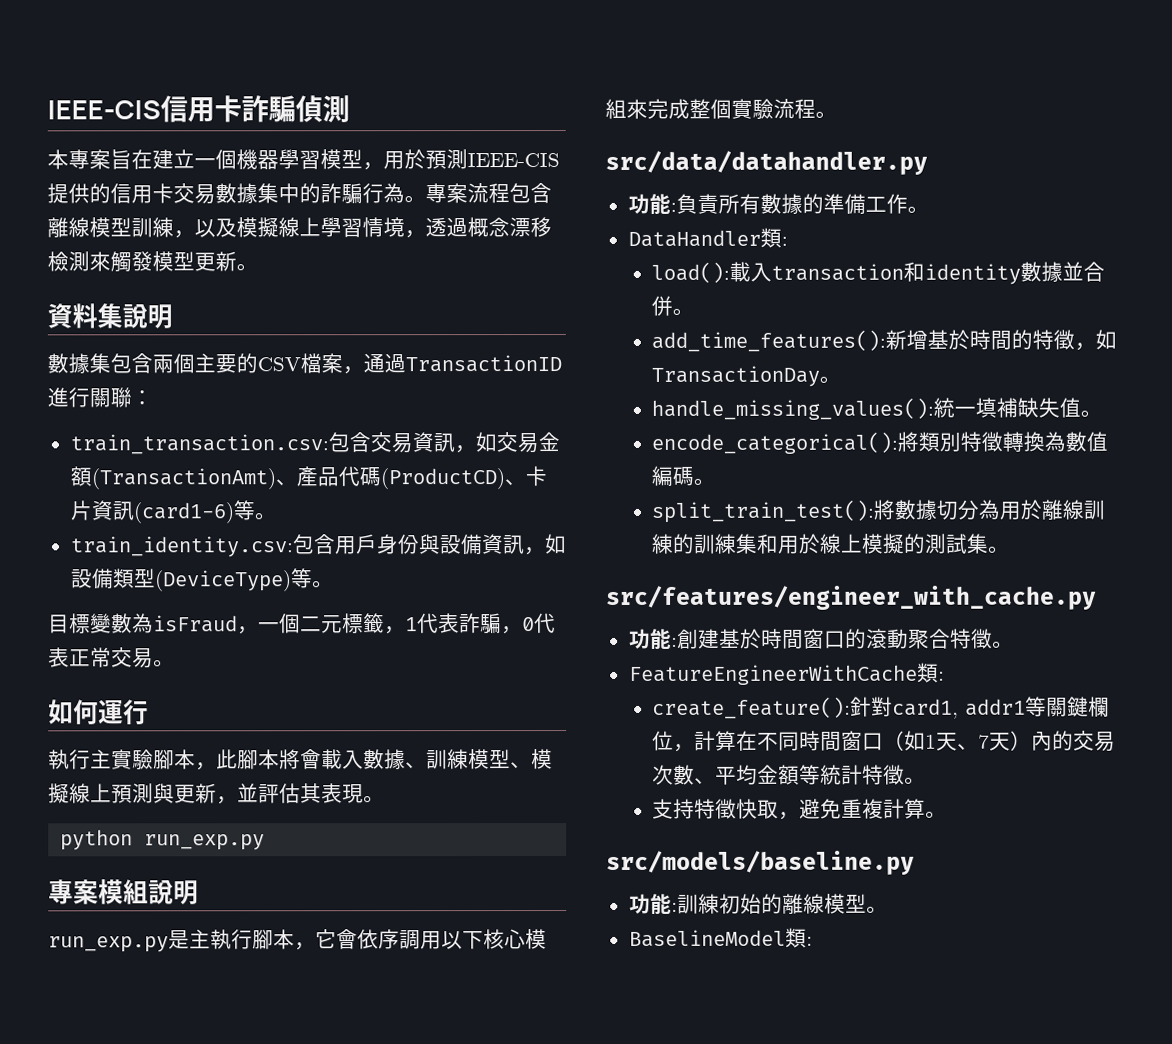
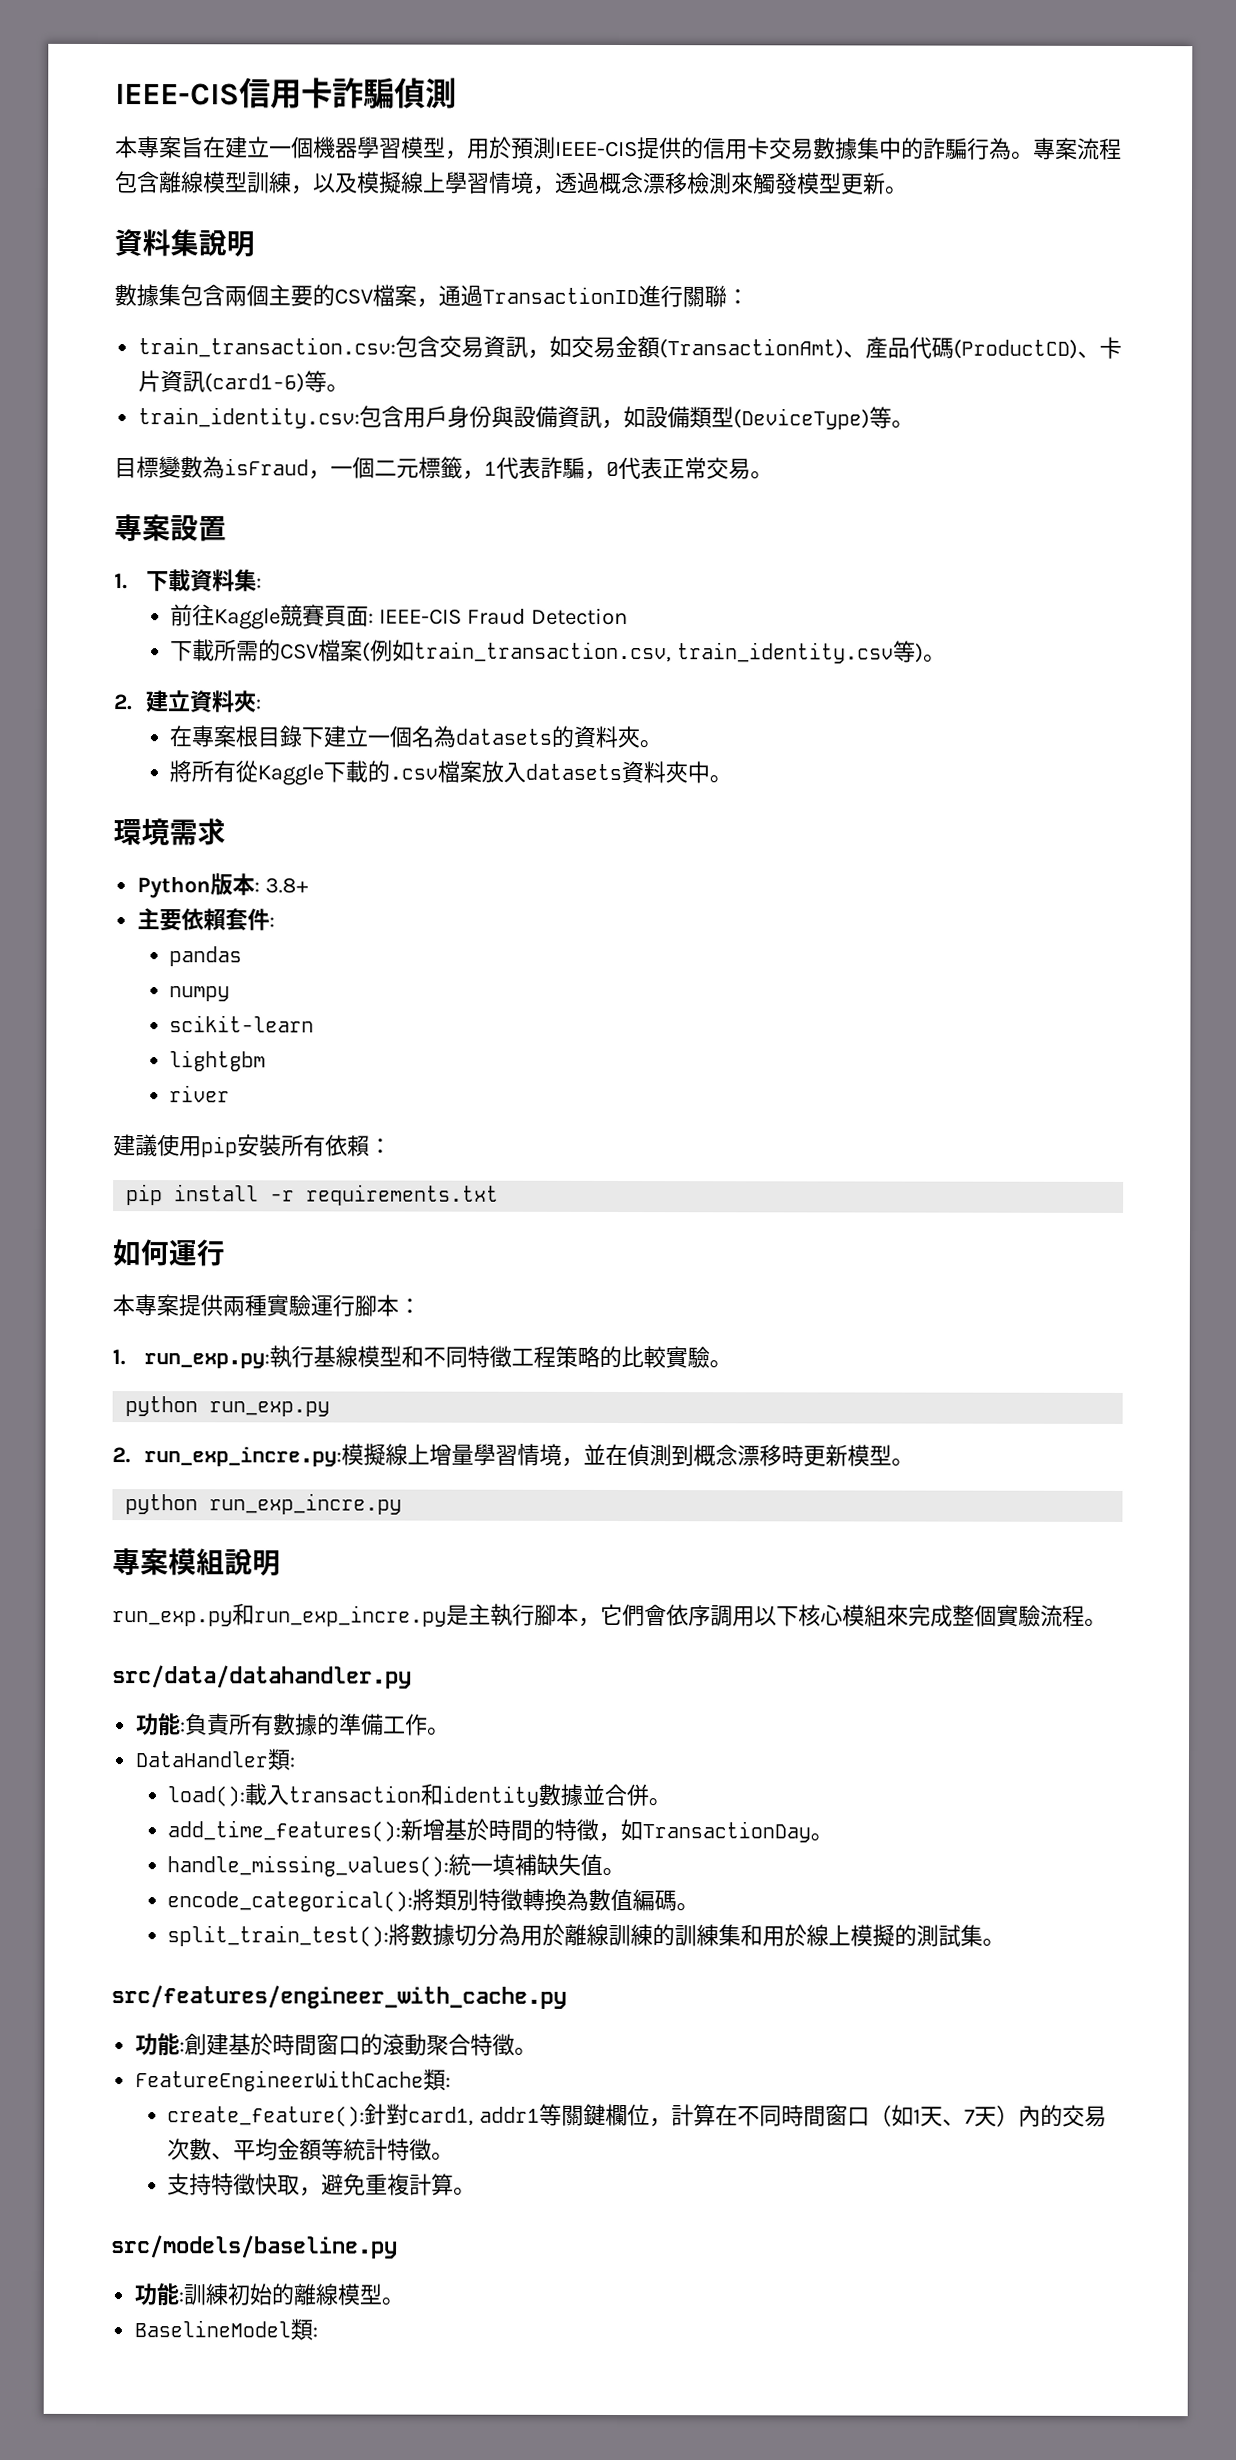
[48,699,149,726] [48,749,553,771] [48,783,385,805] [60,829,266,851] 如何運行 // 執行主實驗腳本，此腳本將會載入數據、訓練模型、模擬線上預測與更新，並評估其表現。 // python run_exp.py -> [114,514,227,542] [114,569,263,592] [170,604,629,630] [170,639,947,664] [113,690,263,713] [169,725,663,749] [169,760,733,786] [113,818,226,846] [137,873,310,899] [137,908,276,932] [169,946,243,967] [169,986,231,1002] [169,1015,315,1033] [169,1050,267,1072] [169,1085,231,1103] [113,1134,392,1158] [126,1184,500,1206] [112,1239,225,1267] [112,1294,421,1317] [112,1345,733,1369] [125,1396,331,1417] [112,1443,915,1467] [125,1493,403,1515] 專案設置 // 1.下載資料集: // 前往Kaggle競賽頁面: IEEE-CIS Fraud Detection // 下載所需的CSV檔案(例如train_transaction.csv, train_identity.csv等)。 // 2.建立資料夾: // 在專案根目錄下建立一個名為datasets的資料夾。 // 將所有從Kaggle下載的.csv檔案放入datasets資料夾中。 // 環境需求 // Python版本: 3.8+ // 主要依賴套件: // pandas // numpy // scikit-learn // lightgbm // river // 建議使用pip安裝所有依賴： // pip install -r requirements.txt // 如何運行 // 本專案提供兩種實驗運行腳本： // 1. run_exp.py:執行基線模型和不同特徵工程策略的比較實驗。 // python run_exp.py // 2. run_exp_incre.py:模擬線上增量學習情境，並在偵測到概念漂移時更新模型。 // python run_exp_incre.py
(169, 944) none -> [232,1603,447,1627] 和run_exp_incre.py
(337, 939) none -> [622,1604,645,1627] 們

